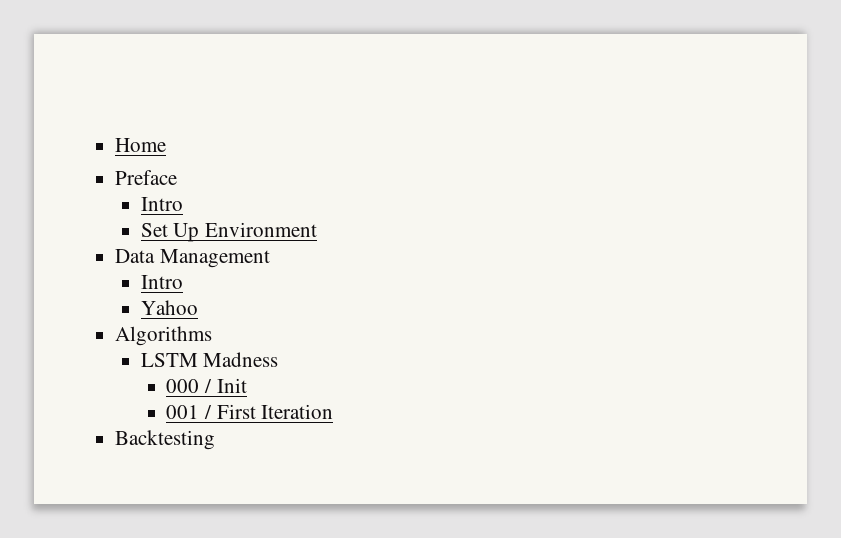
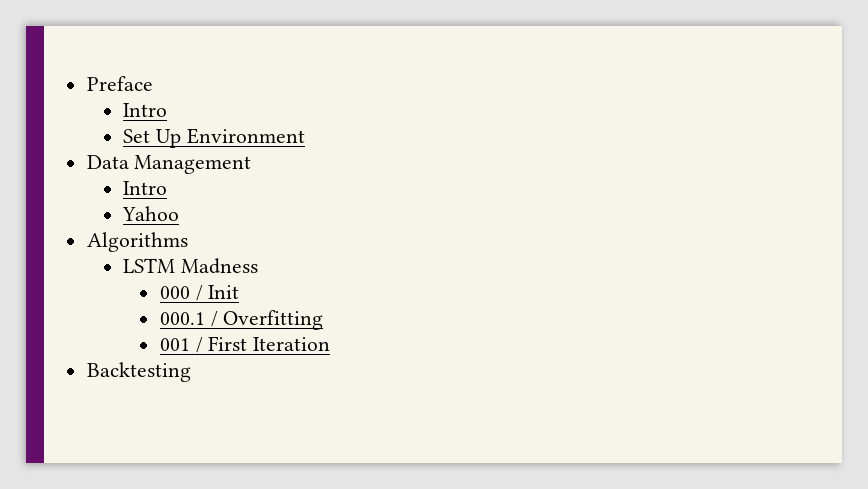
[115,138,167,152] Home // -> (86, 83) none
(247, 385) none -> [159,310,324,330] // 000.1 / Overfitting

